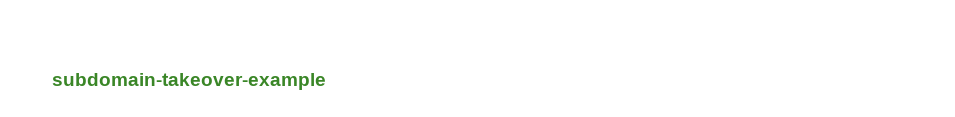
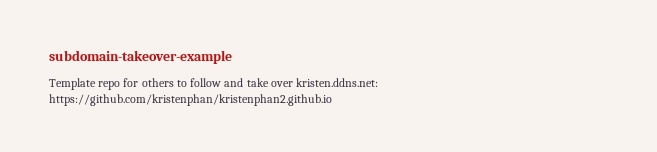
(326, 81) none -> [49,78,379,90] [49,94,332,106] // Template repo for others to follow and take over kristen.ddns.net: https://github.com/kristenphan/kristenphan2.github.io

